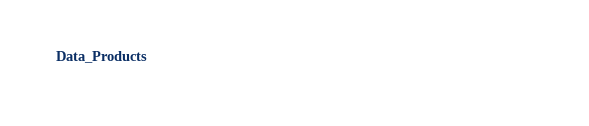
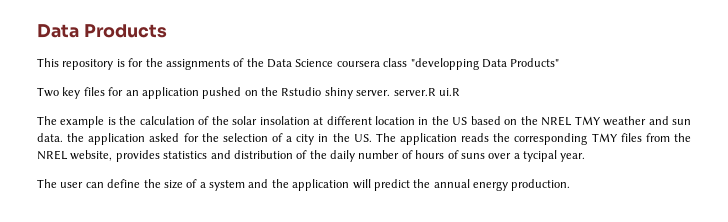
[56,51,147,63] Data_Products -> [37,24,167,38] [37,58,560,70] [37,87,460,99] [37,116,691,128] [37,133,691,145] [37,150,586,162] [37,179,571,191] Data Products // This repository is for the assignments of the Data Science coursera class "developping Data Products" // Two key files for an application pushed on the Rstudio shiny server. server.R ui.R // The example is the calculation of the solar insolation at different location in the US based on the NREL TMY weather and sun data. the application asked for the selection of a city in the US. The application reads the corresponding TMY files from the NREL website, provides statistics and distribution of the daily number of hours of suns over a tycipal year. // The user can define the size of a system and the application will predict the annual energy production.

